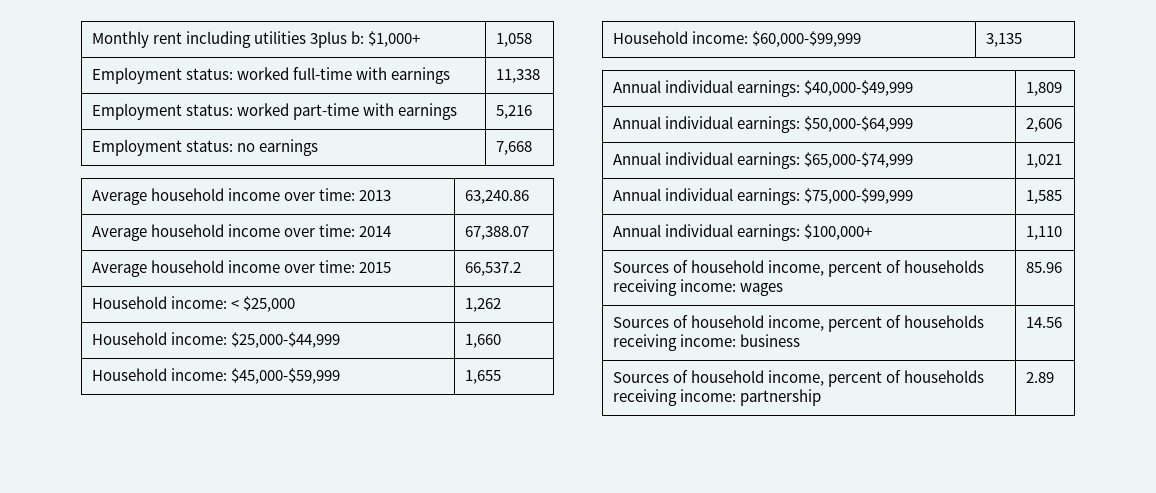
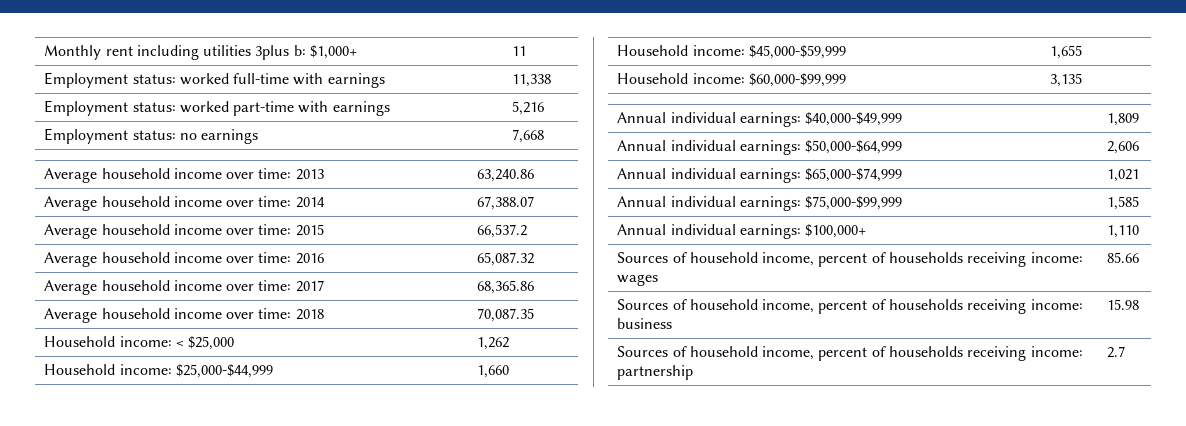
[495,33,532,47] 1,058 -> [512,46,527,56] 11
(521, 269) none -> [44,252,324,267] [477,252,535,266] [44,280,324,295] [477,280,535,294] [44,308,324,323] [477,308,535,322] // Average household income over time: 2016 | 65,087.32 // Average household income over time: 2017 | 68,365.86 // Average household income over time: 2018 | 70,087.35
[1025,262,1062,273] 85.96 -> [1107,252,1140,263] 85.66
[1025,317,1062,328] 14.56 -> [1107,299,1140,310] 15.98
[1025,372,1054,383] 2.89 -> [1107,346,1126,358] 2.7

